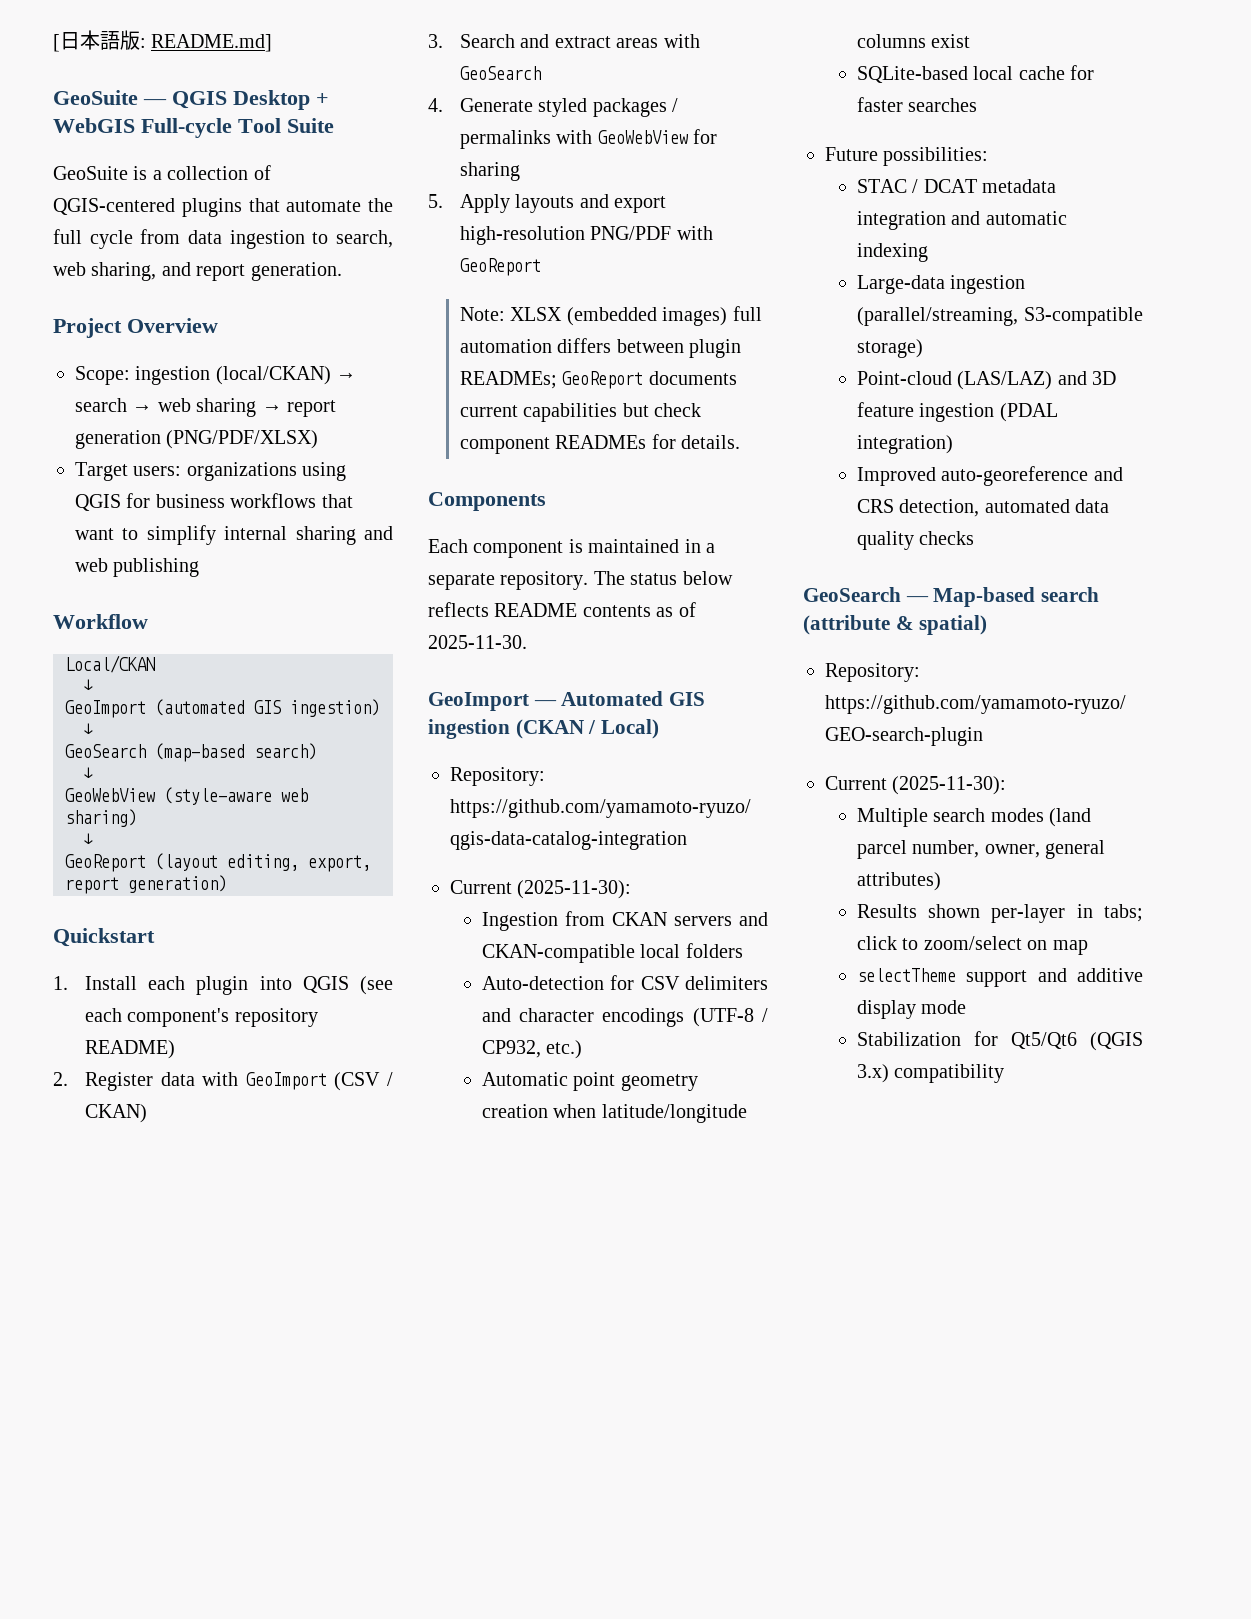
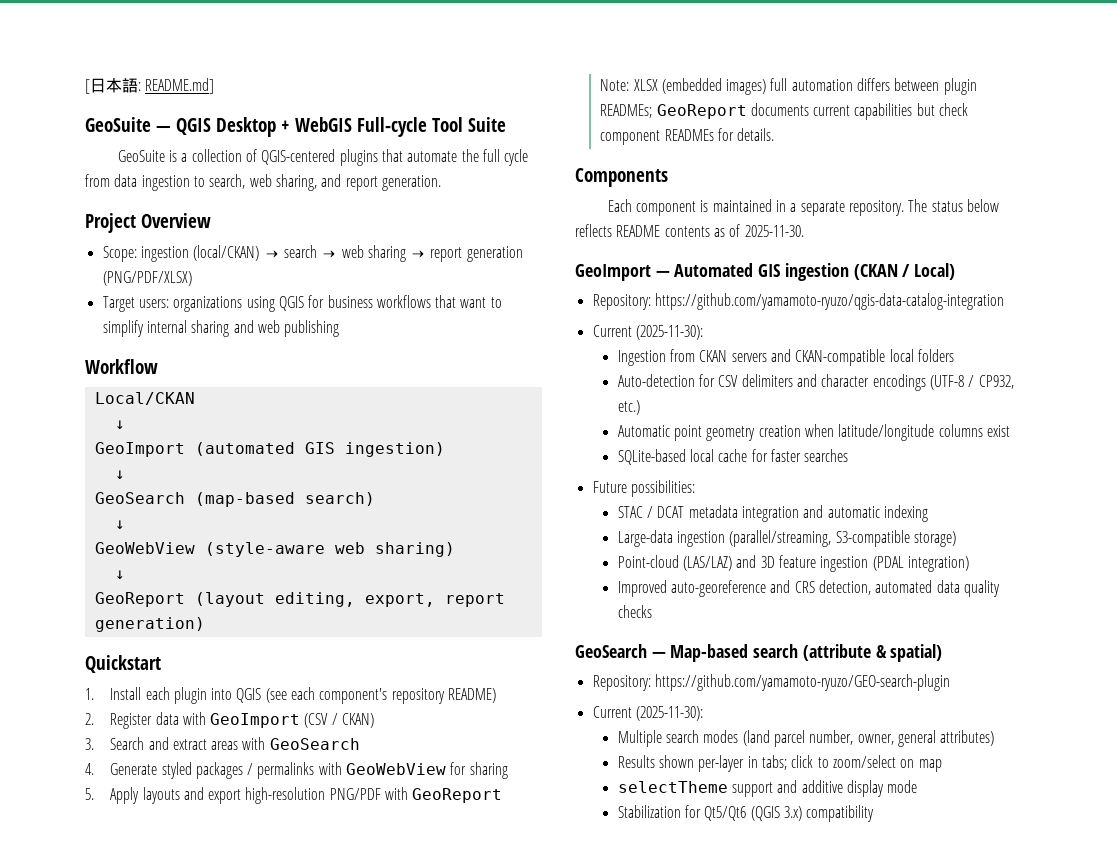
[120,30,140,50] 版 -> (138, 85) none

